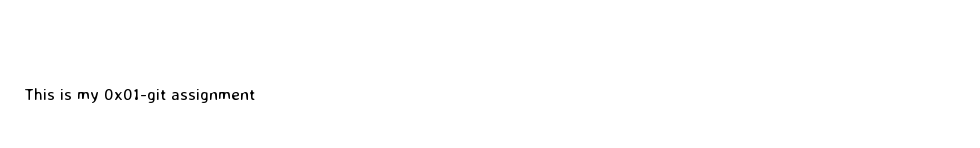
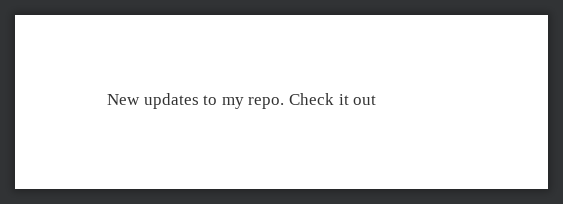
[24,88,255,103] This is my 0x01-git assignment -> [107,93,377,109] New updates to my repo. Check it out

